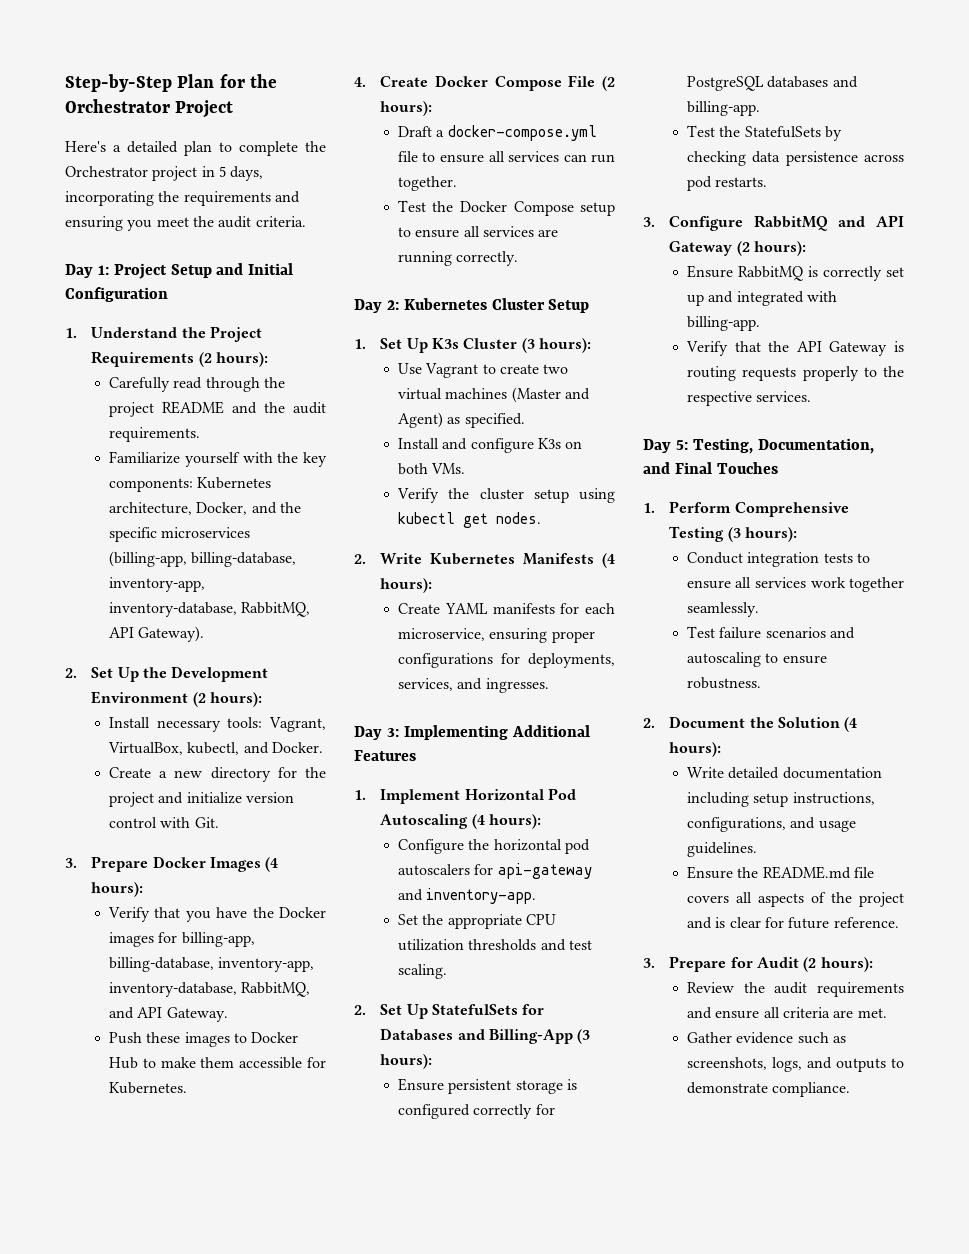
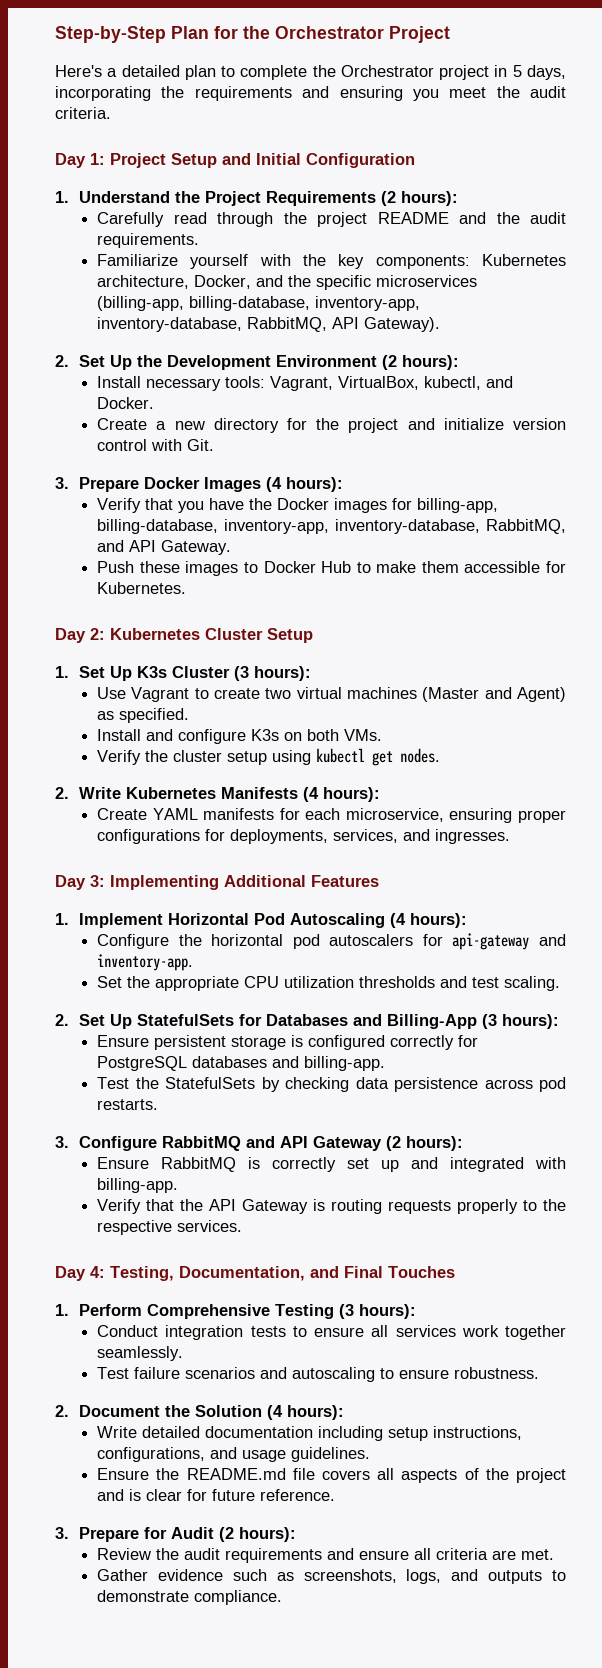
[354,75,615,91] [380,101,433,116] [397,125,597,141] [397,151,615,163] [397,176,457,191] [397,200,615,216] [397,226,559,238] [397,251,519,266] // 4. Create Docker Compose File (2 hours): // Draft a docker-compose.yml file to ensure all services can run together. // Test the Docker Compose setup to ensure all services are running correctly. -> (187, 588) none
[675,440,688,450] 5: -> [90,1266,105,1278] 4:

